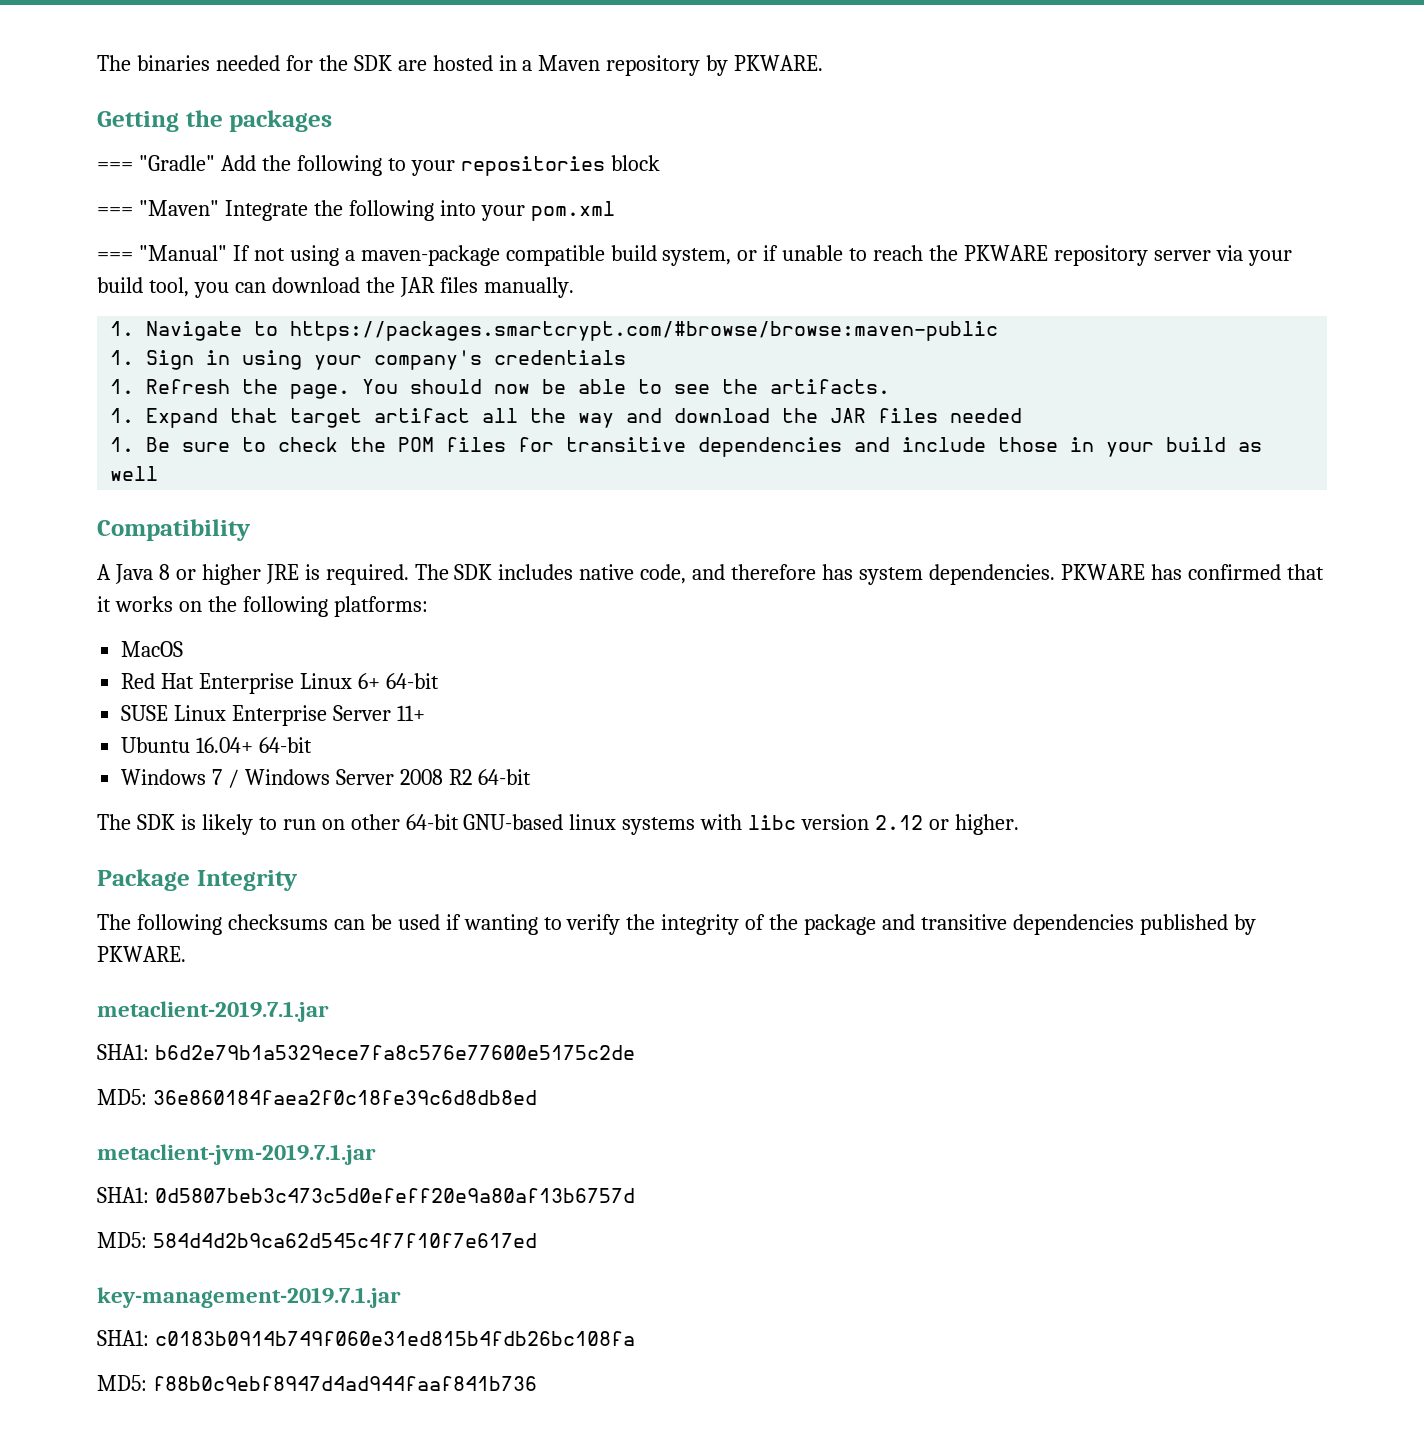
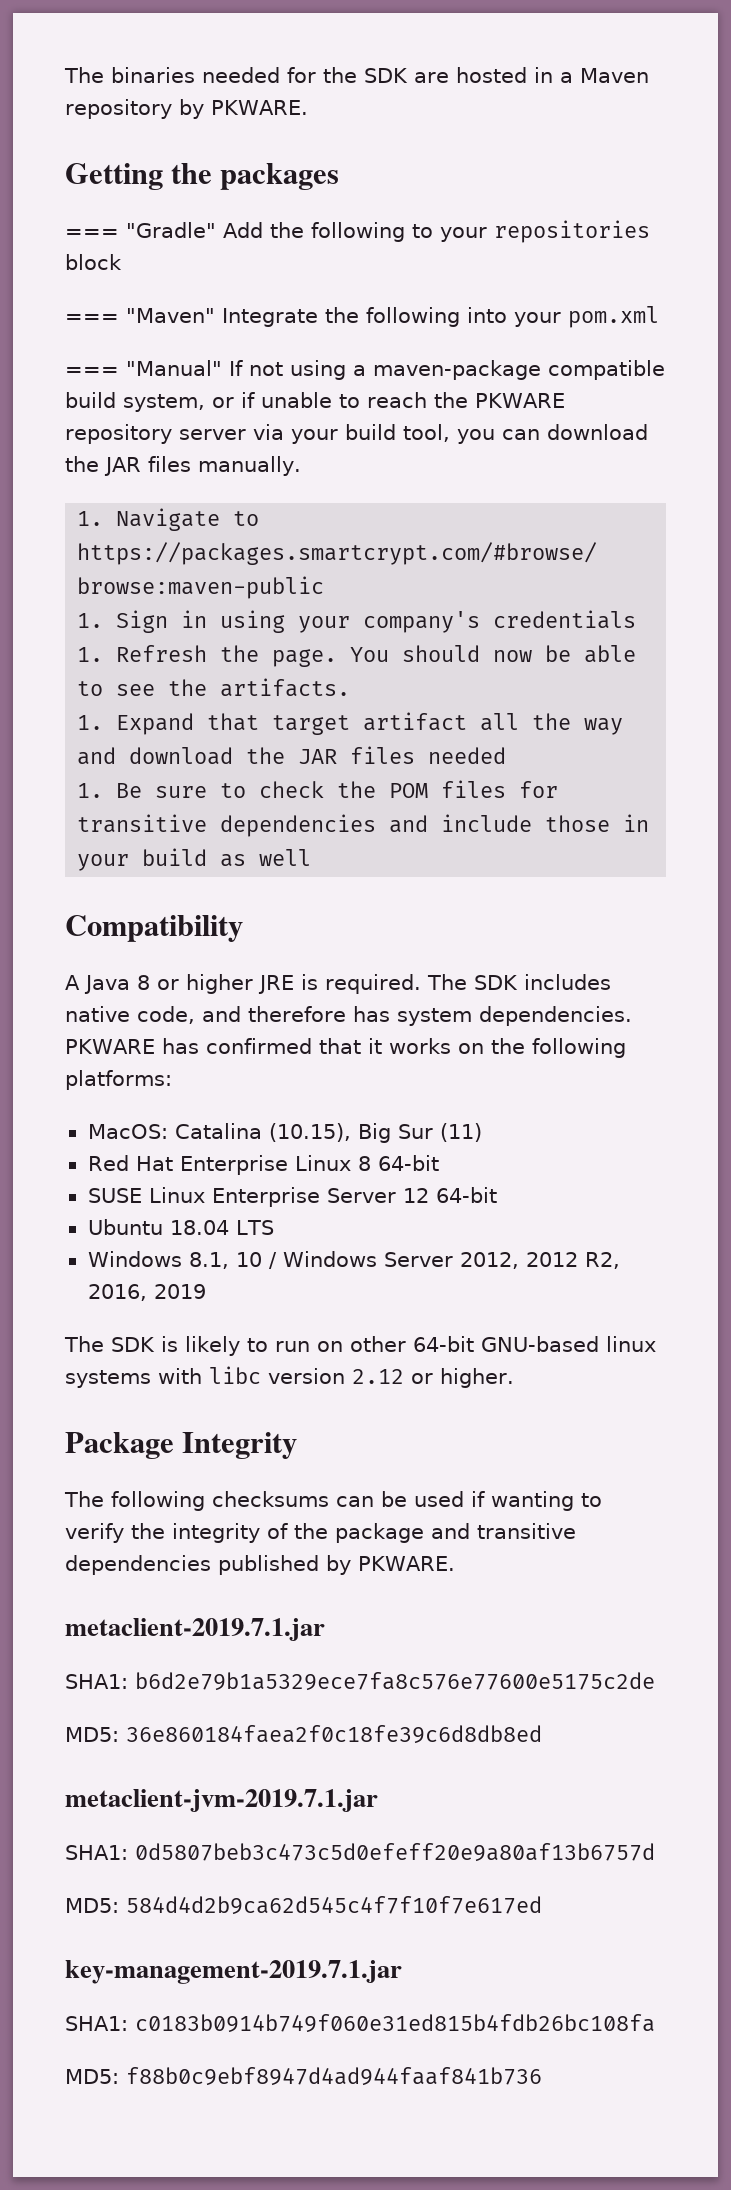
[121,641,184,657] MacOS -> [87,1123,482,1143] MacOS: Catalina (10.15), Big Sur (11)
[357,673,380,689] 6+ -> [357,1156,371,1171] 8
[396,705,425,721] 11+ -> [402,1187,497,1203] 12 64-bit
[196,737,313,753] [121,769,223,785] 16.04+ 64-bit // Windows 7 -> [169,1220,274,1235] [87,1251,262,1269] 18.04 LTS // Windows 8.1, 10
[399,769,531,785] 2008 R2 64-bit -> [459,1252,620,1269] [87,1284,206,1301] 2012, 2012 R2, 2016, 2019

